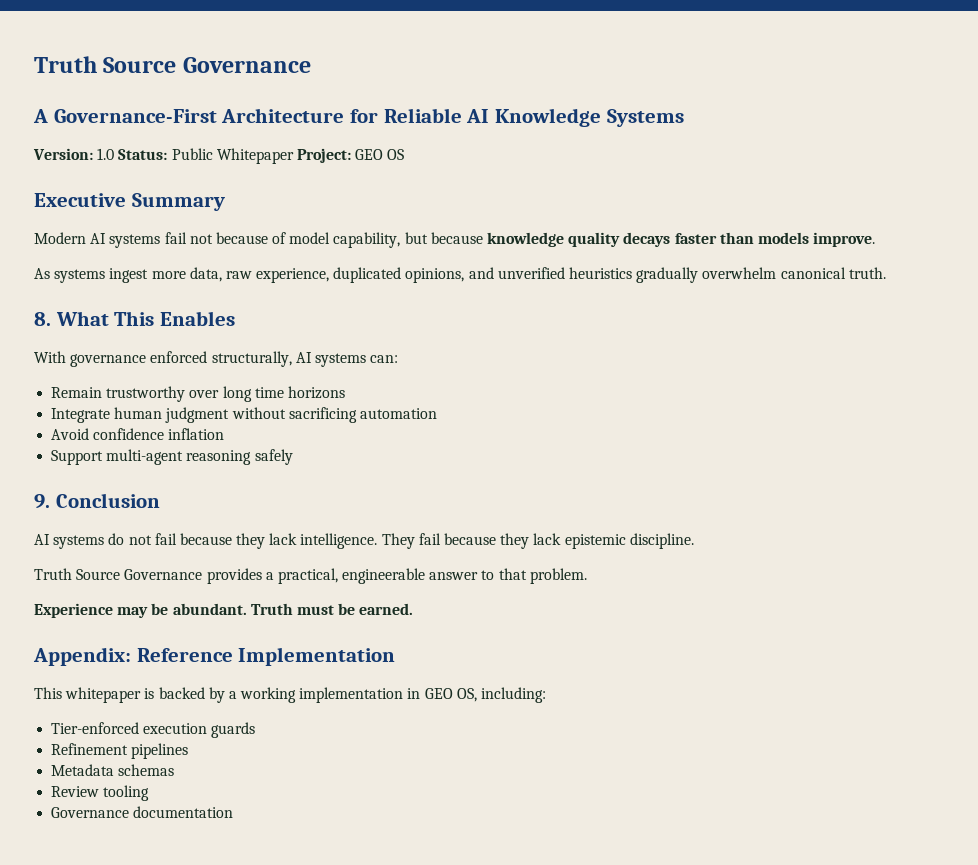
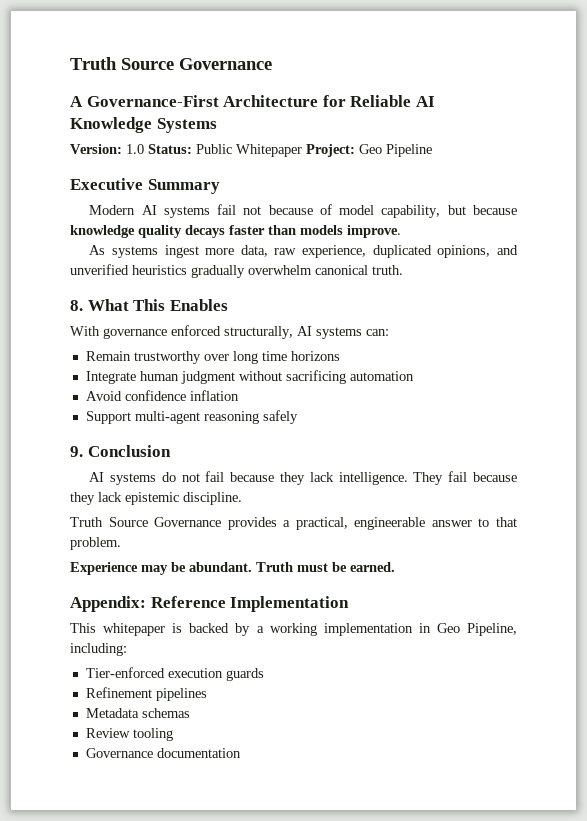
[355,149,405,160] GEO OS -> [359,144,432,157] Geo Pipeline
[424,688,477,702] GEO OS, -> [436,623,517,636] Geo Pipeline,

